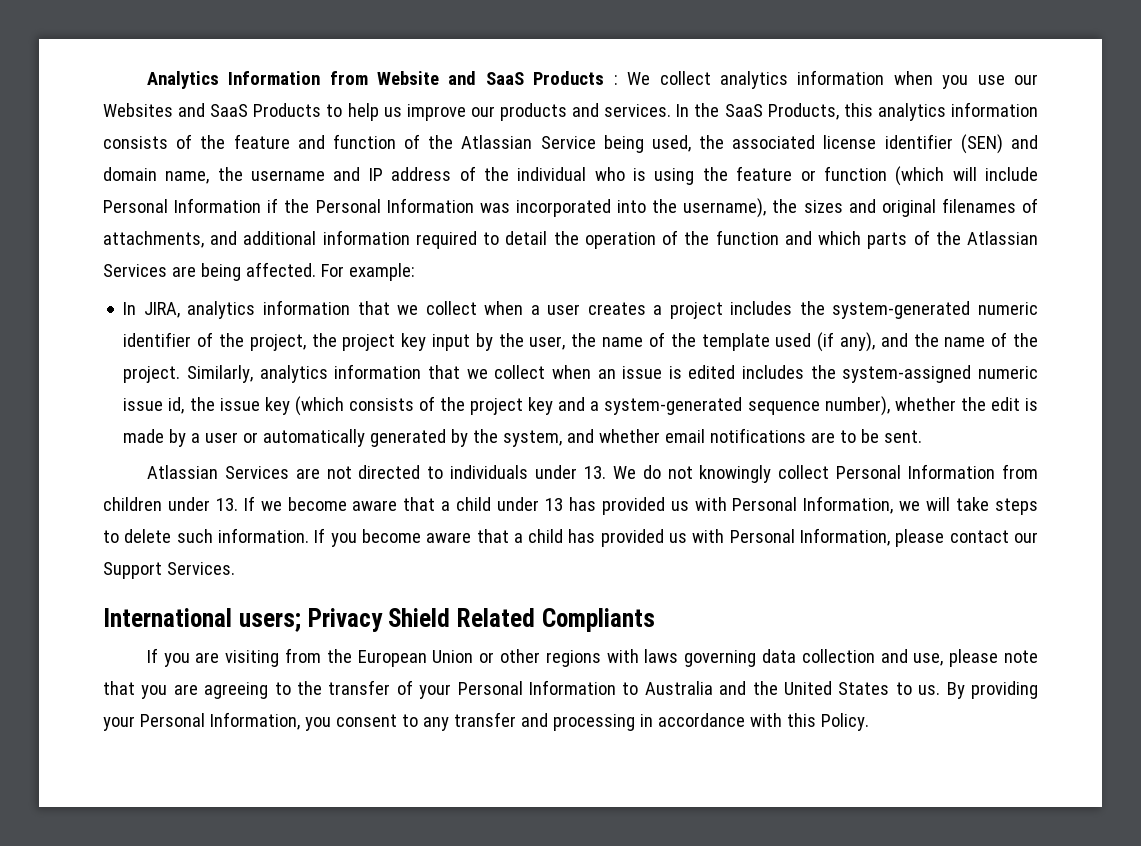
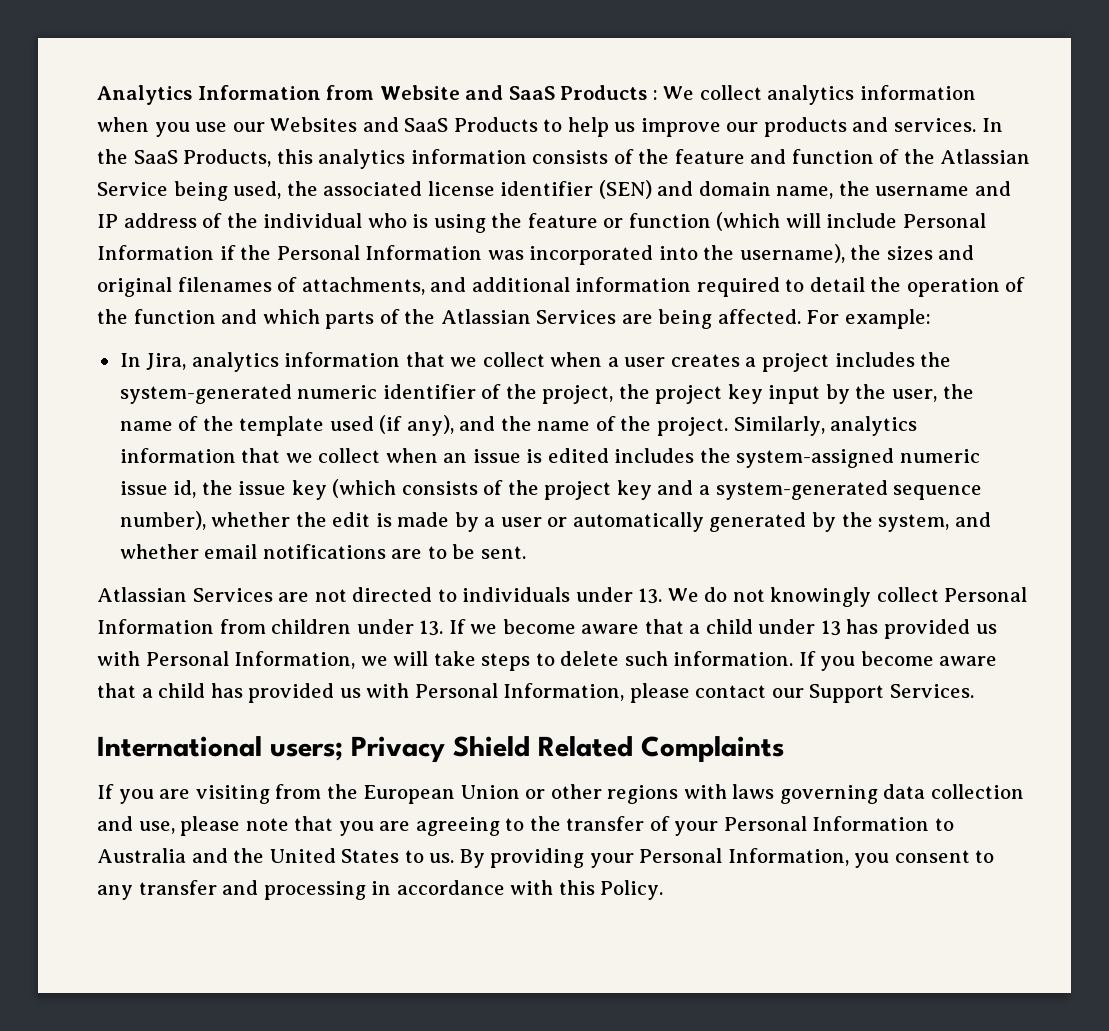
[143,302,180,318] JIRA, -> [146,353,187,370] Jira,
[541,608,655,632] Compliants -> [641,736,784,763] Complaints

